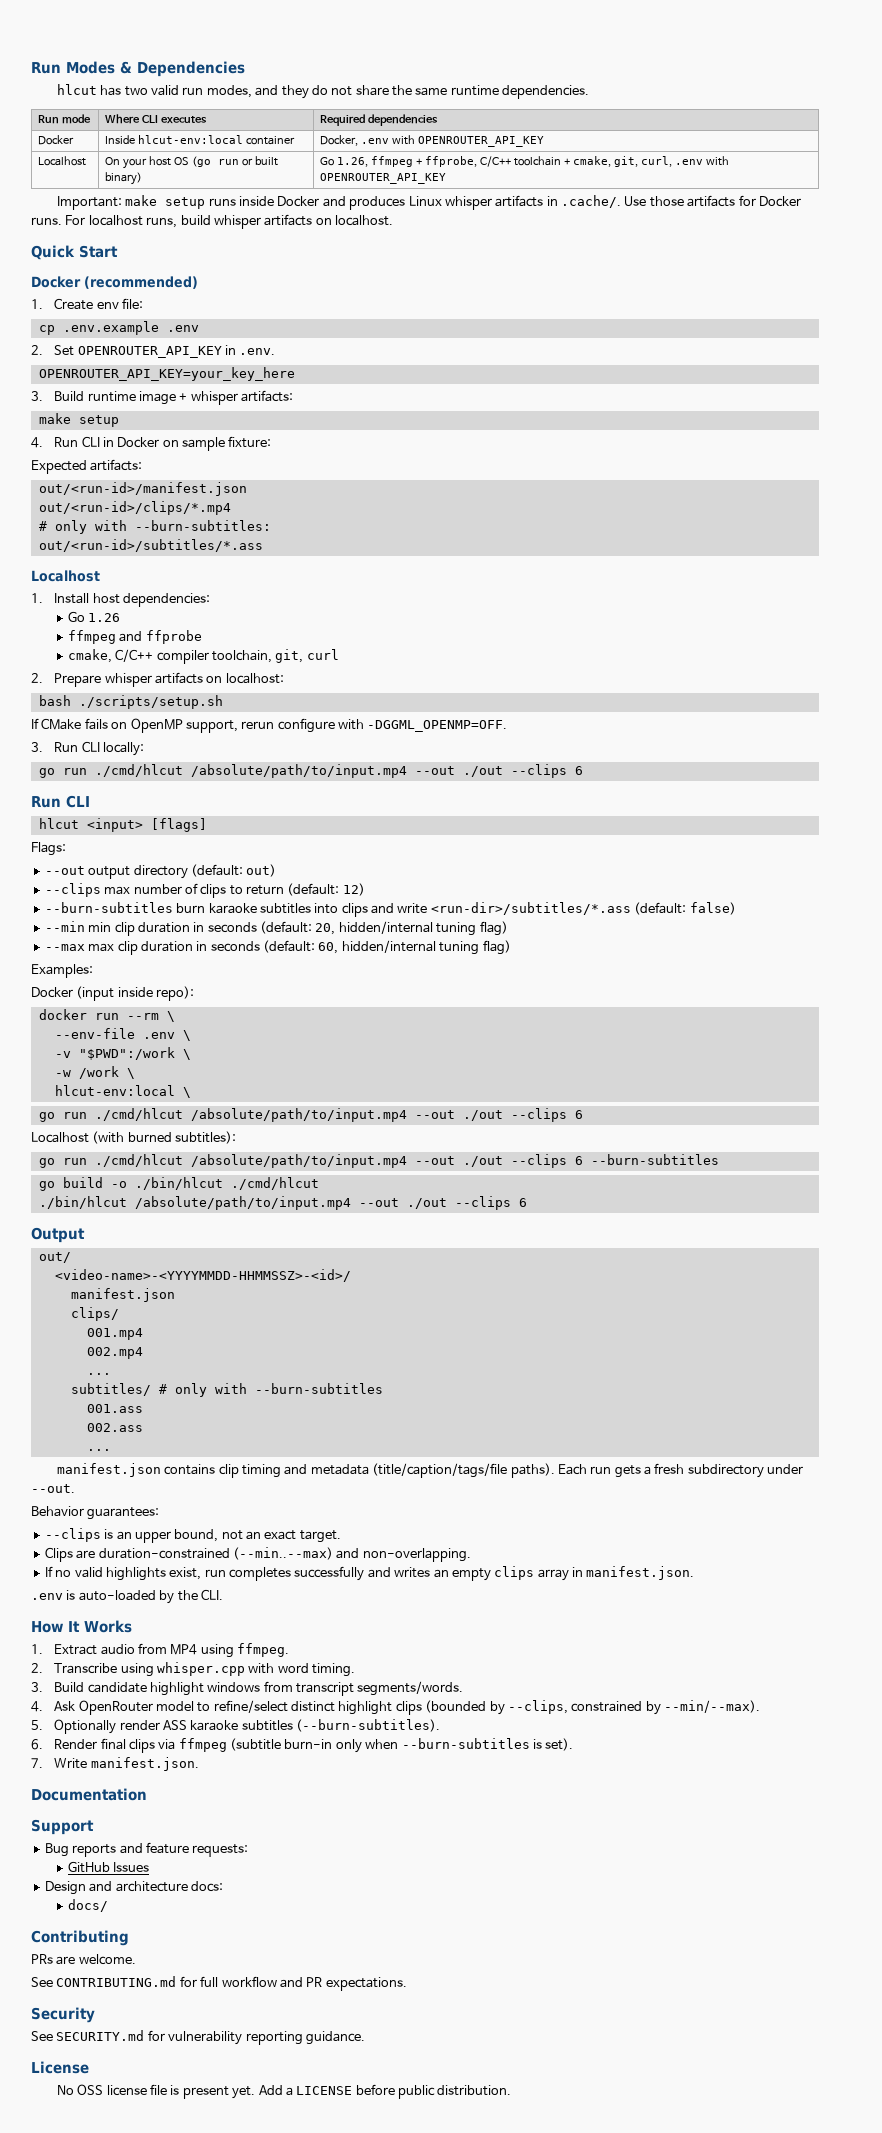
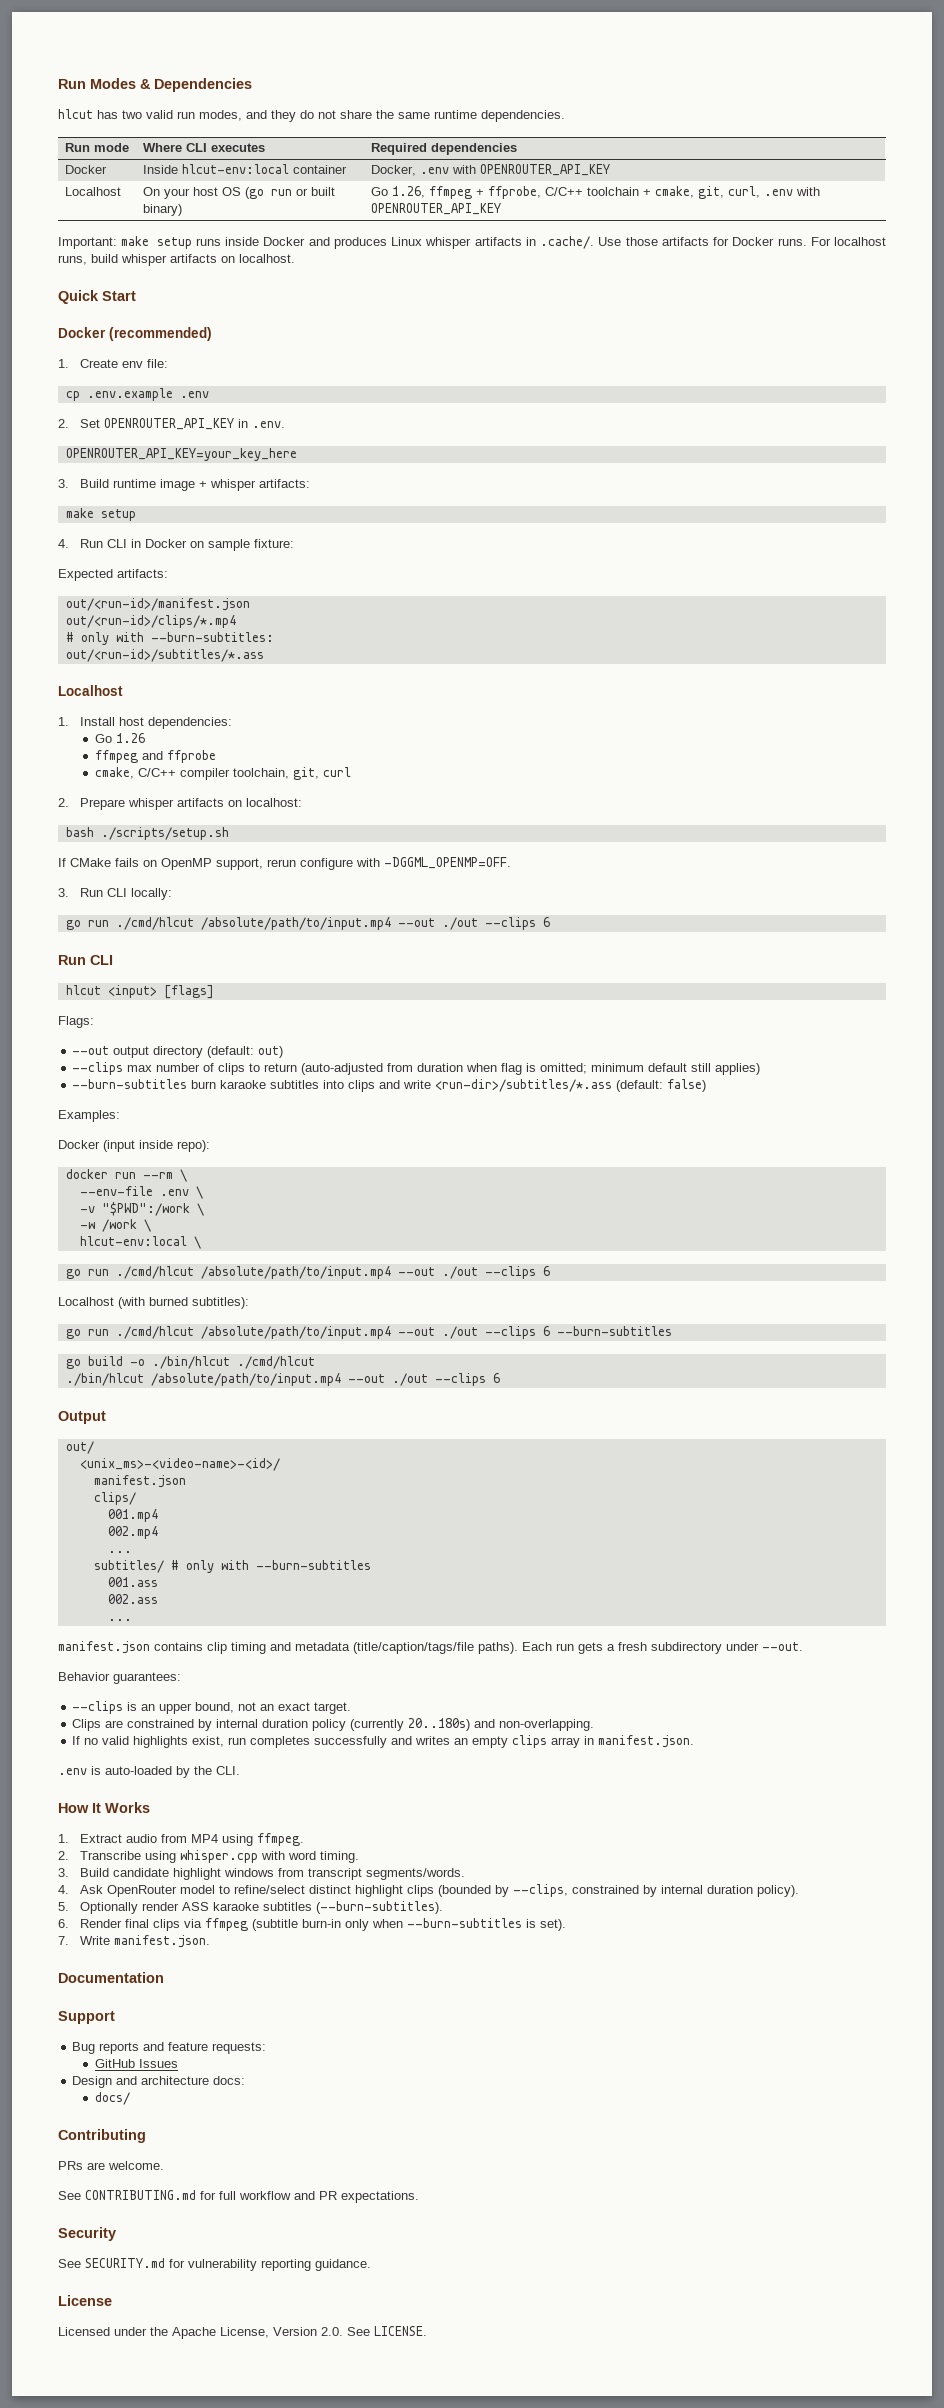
[287,883,365,896] (default: 12) -> [301,1063,761,1075] (auto-adjusted from duration when flag is omitted; minimum default still applies)
[44,921,508,936] [44,940,511,955] // --min min clip duration in seconds (default: 20, hidden/internal tuning flag) // --max max clip duration in seconds (default: 60, hidden/internal tuning flag) -> (707, 1085) none
[54,1269,351,1282] <video-name>-<YYYYMMDD-HHMMSSZ>-<id>/ -> [79,1458,280,1471] <unix_ms>-<video-name>-<id>/
[98,1547,333,1560] duration-constrained (--min..--max) -> [127,1718,471,1731] constrained by internal duration policy (currently 20..180s)
[664,1700,761,1713] --min/--max). -> [661,1885,800,1897] internal duration policy).
[56,2084,512,2099] No OSS license file is present yet. Add a LICENSE before public distribution. -> [58,2326,427,2339] Licensed under the Apache License, Version 2.0. See LICENSE.

